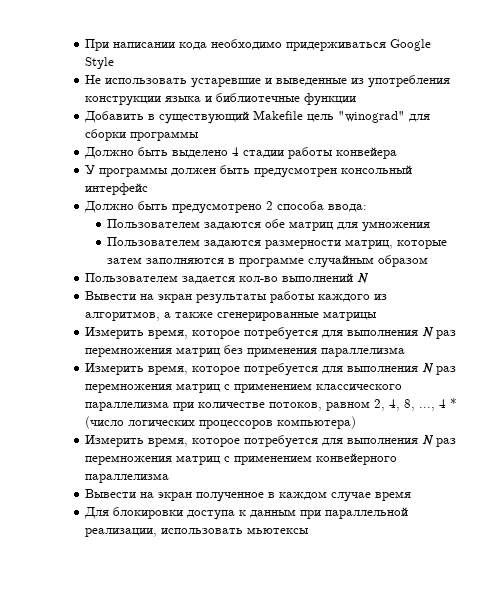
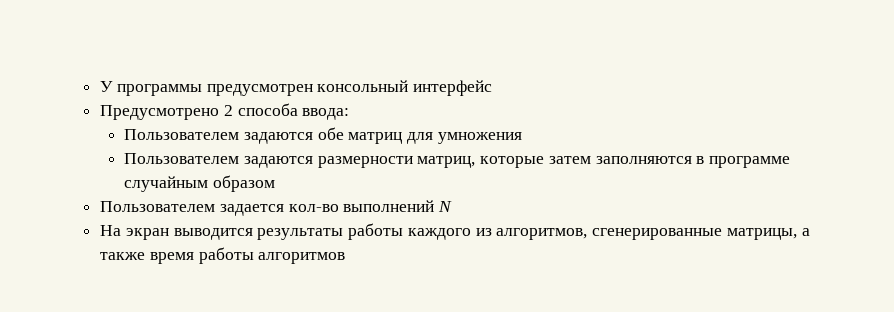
[85,39,432,51] [85,57,115,69] [85,75,451,88] [85,93,357,106] [84,110,431,124] [85,129,200,141] [84,147,398,159] [85,165,251,177] При написании кода необходимо придерживаться Google Style // Не использовать устаревшие и выведенные из употребления конструкции языка и библиотечные функции // Добавить в существующий Makefile цель "winograd" для сборки программы // Должно быть выделено 4 стадии работы конвейера // У программы должен быть -> [100,81,202,96] У программы
[84,201,263,214] Должно быть предусмотрено -> [100,105,220,120] Предусмотрено
[85,291,193,303] Вывести на экран -> [100,225,253,240] На экран выводится
[164,311,378,321] [85,327,457,340] [85,345,406,357] [85,363,457,376] [85,383,403,393] [85,398,458,411] [85,416,357,429] [85,435,457,448] [85,453,398,465] [85,473,170,483] [85,489,412,502] [84,507,409,520] [85,527,310,537] а также сгенерированные матрицы // Измерить время, которое потребуется для выполнения N раз перемножения матриц без применения параллелизма // Измерить время, которое потребуется для выполнения N раз перемножения матриц с применением классического параллелизма при количестве потоков, равном 2, 4, 8, ..., 4 * (число логических процессоров компьютера) // Измерить время, которое потребуется для выполнения N раз перемножения матриц с применением конвейерного параллелизма // Вывести на экран полученное в каждом случае время // Для блокировки доступа к данным при параллельной реализации, использовать мьютексы -> [592,228,810,240] [100,247,346,264] сгенерированные матрицы, а также время работы алгоритмов

